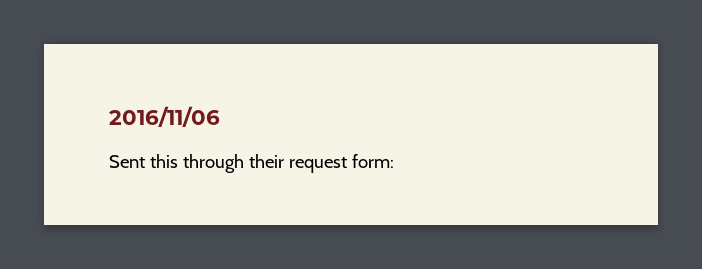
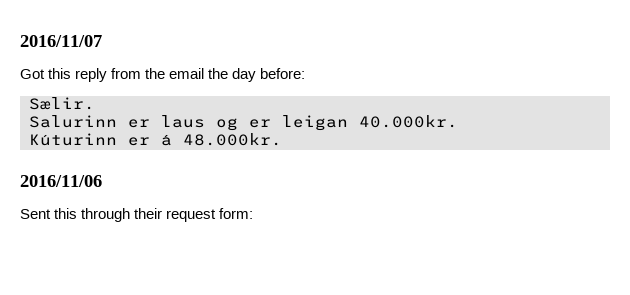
(109, 116) none -> [20,35,102,47] [20,68,306,82] [29,97,95,110] [29,115,458,131] [29,133,282,146] 2016/11/07 // Got this reply from the email the day before: // Sælir. // Salurinn er laus og er leigan 40.000kr. // Kúturinn er á 48.000kr. //

